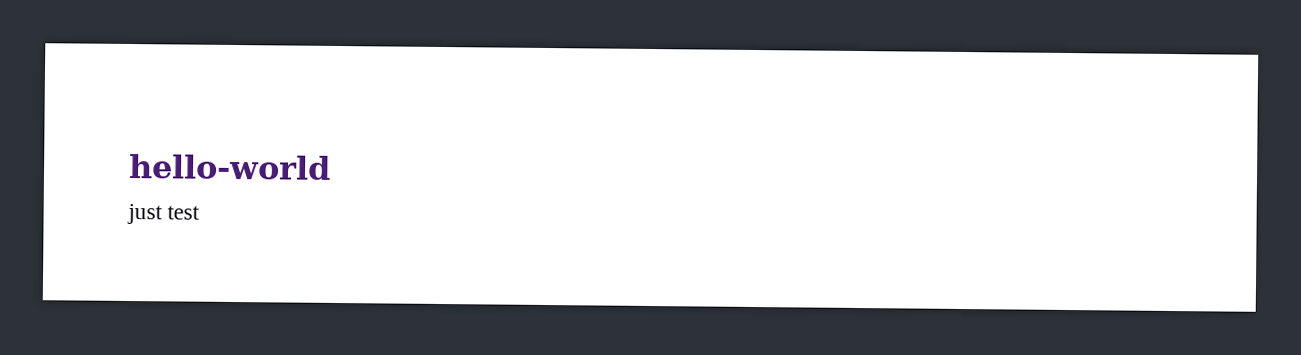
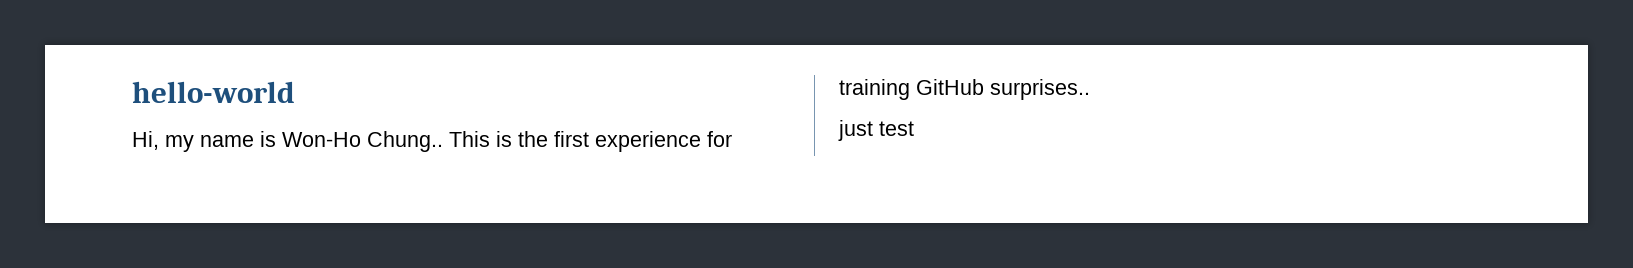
(331, 166) none -> [132,131,732,152] [839,79,1090,100] // Hi, my name is Won-Ho Chung.. This is the first experience for training GitHub surprises..

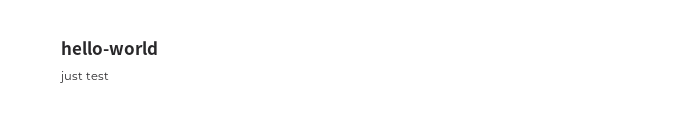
[132,131,732,152] [839,79,1090,100] // Hi, my name is Won-Ho Chung.. This is the first experience for training GitHub surprises.. -> (158, 48) none

